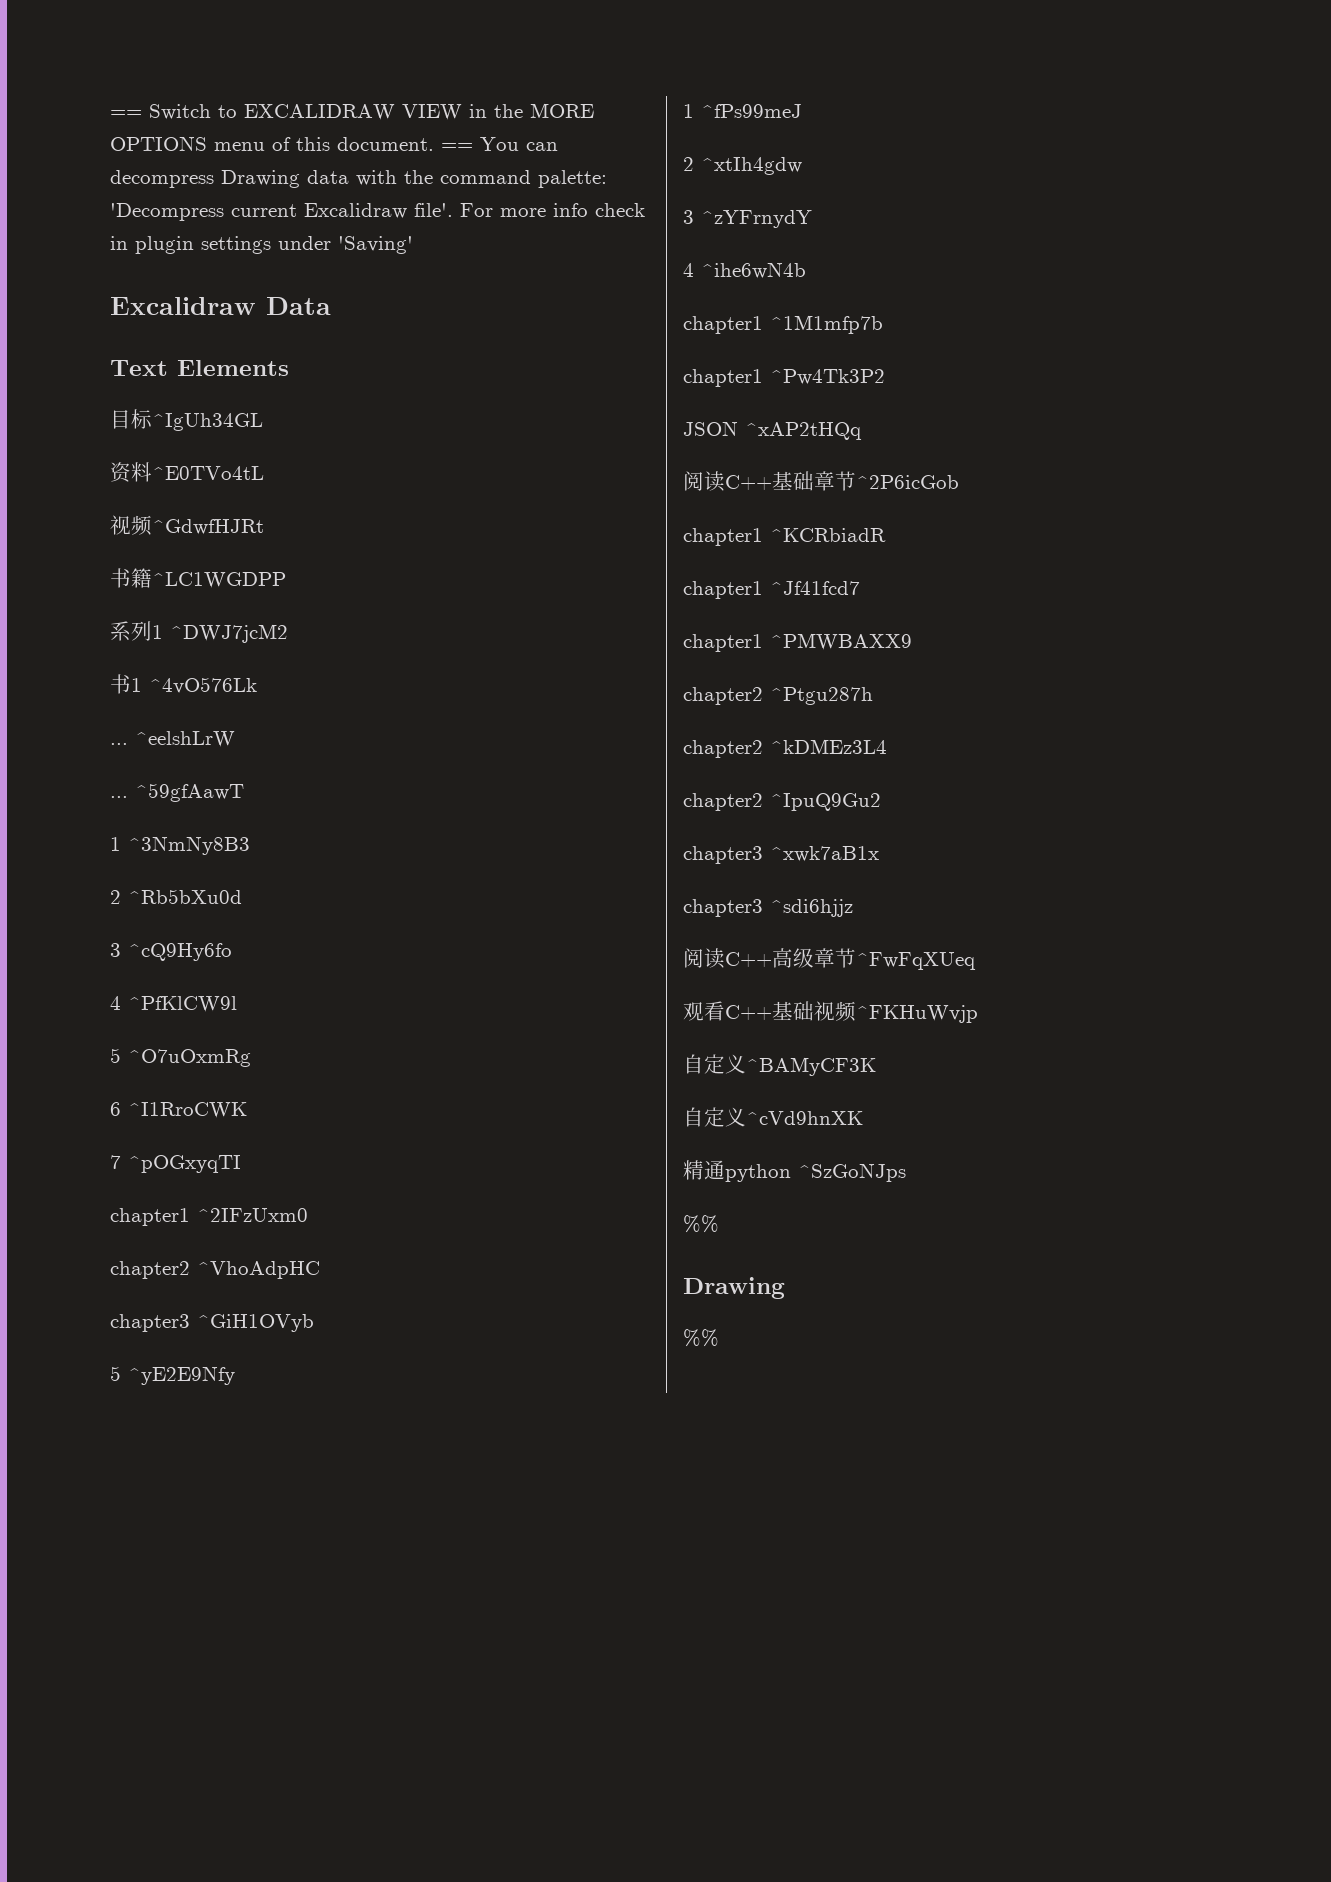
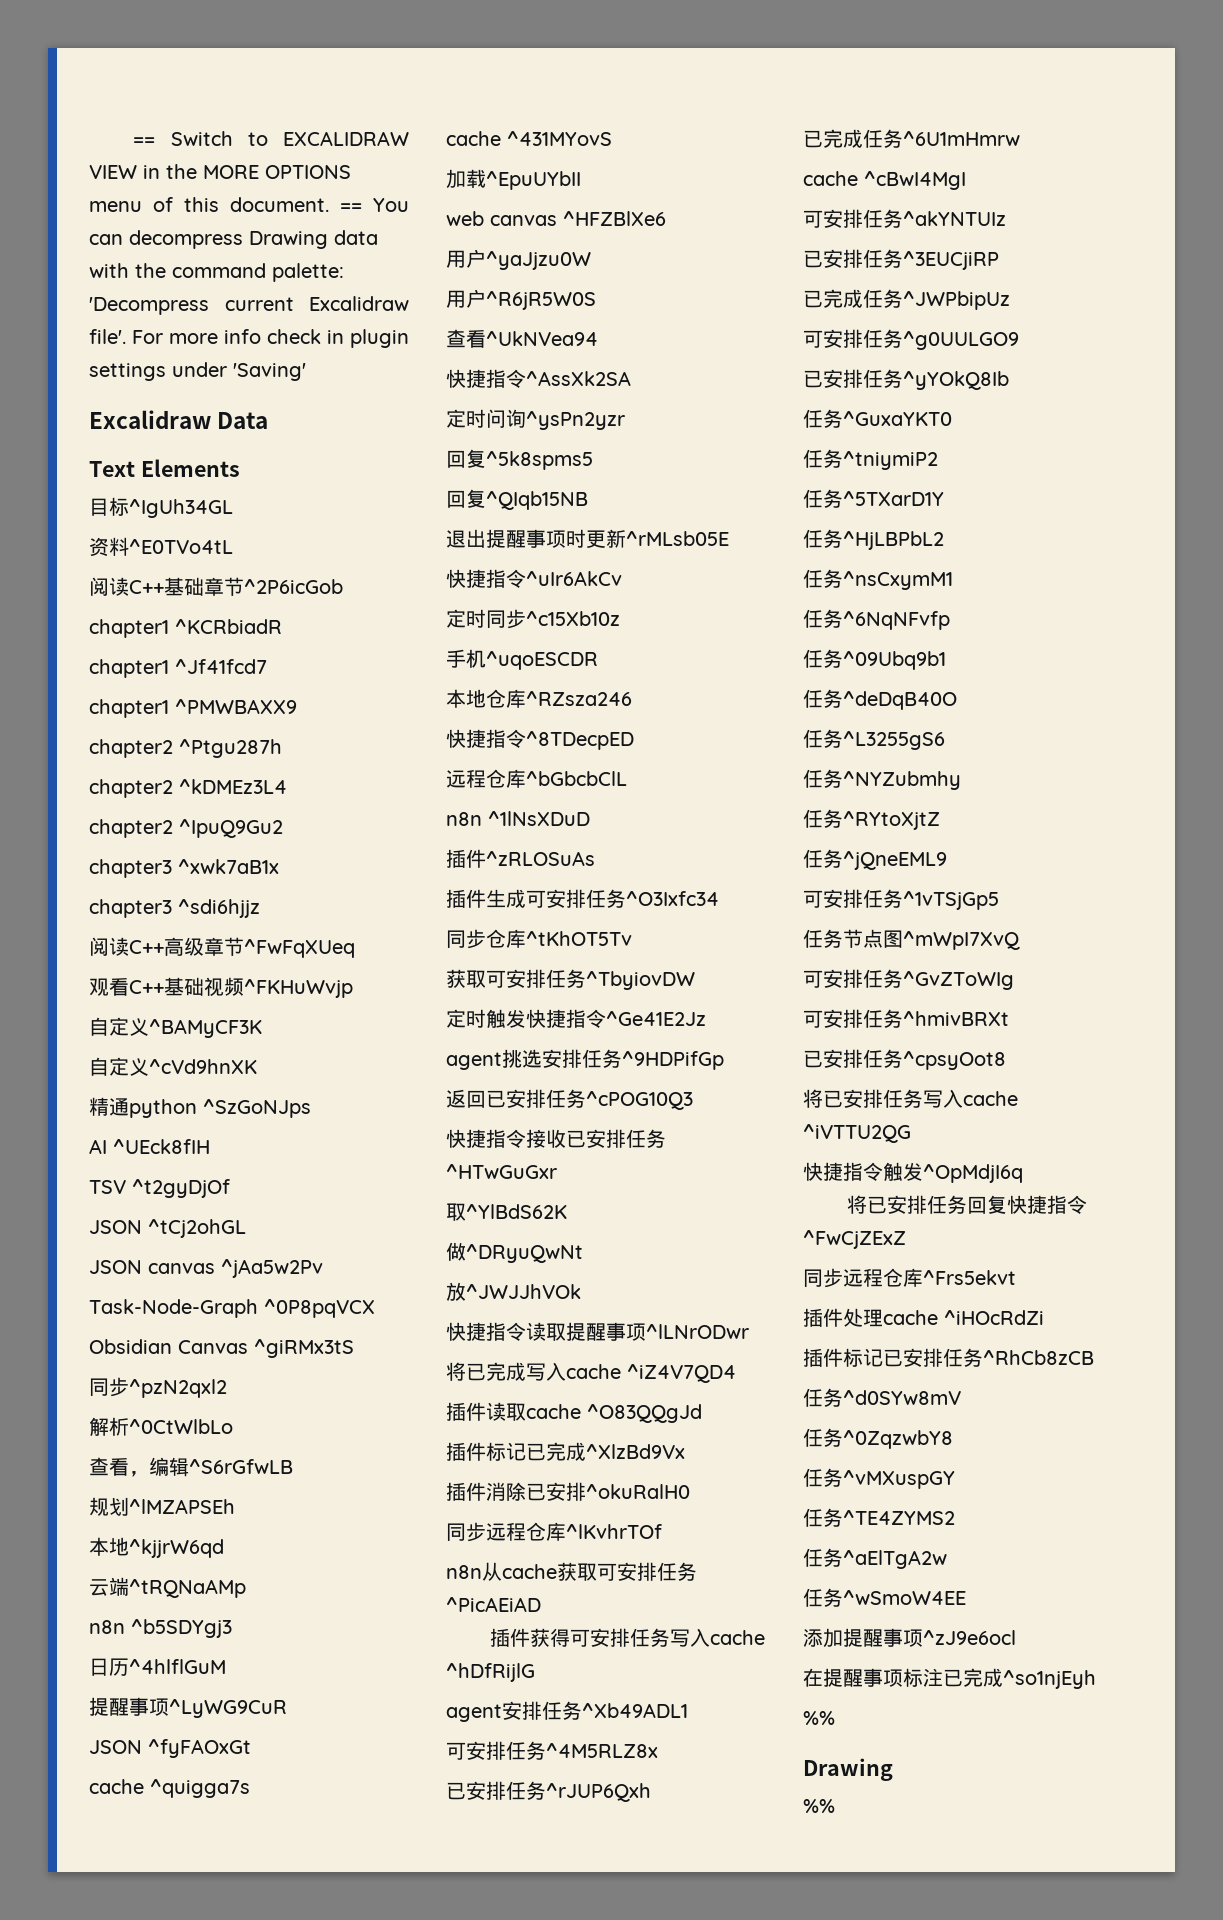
[110,515,264,536] [110,568,286,588] [110,621,288,643] [110,674,257,694] [110,731,235,747] [110,783,244,802] [110,836,250,855] [110,889,242,904] [110,943,232,961] [110,996,237,1012] [110,1048,251,1067] [110,1102,247,1118] [110,1155,241,1173] [110,1208,308,1226] [110,1261,320,1279] [110,1314,314,1332] [110,1366,235,1385] [683,104,802,118] [683,157,802,175] [683,210,812,228] [683,262,806,279] [683,315,883,334] [683,369,885,387] [683,421,862,440] // 视频^GdwfHJRt // 书籍^LC1WGDPP // 系列1 ^DWJ7jcM2 // 书1 ^4vO576Lk // ... ^eelshLrW // ... ^59gfAawT // 1 ^3NmNy8B3 // 2 ^Rb5bXu0d // 3 ^cQ9Hy6fo // 4 ^PfKlCW9l // 5 ^O7uOxmRg // 6 ^I1RroCWK // 7 ^pOGxyqTI // chapter1 ^2IFzUxm0 // chapter2 ^VhoAdpHC // chapter3 ^GiH1OVyb // 5 ^yE2E9Nfy // 1 ^fPs99meJ // 2 ^xtIh4gdw // 3 ^zYFrnydY // 4 ^ihe6wN4b // chapter1 ^1M1mfp7b // chapter1 ^Pw4Tk3P2 // JSON ^xAP2tHQq -> (233, 546) none
(906, 1172) none -> [89,1139,210,1154] [89,1179,230,1198] [89,1219,246,1238] [89,1259,323,1278] [89,1299,375,1318] [89,1339,354,1358] [89,1377,227,1398] [89,1417,233,1436] [89,1457,293,1477] [89,1497,235,1516] [89,1537,224,1558] [89,1577,246,1598] [89,1619,232,1638] [89,1658,226,1676] [89,1697,287,1718] [89,1739,251,1758] [89,1779,250,1798] [446,131,612,146] [446,169,581,190] [446,211,666,226] [446,249,591,270] [446,289,596,310] [446,329,598,348] [446,369,631,388] [446,409,625,430] [446,449,593,470] [446,489,588,510] [446,529,729,548] [446,569,622,588] [446,609,620,629] [446,649,598,670] [446,689,632,708] [446,729,634,750] [446,769,627,788] [446,811,590,826] [446,849,595,868] [446,889,719,908] [446,929,632,949] [446,969,695,990] [446,1009,706,1028] [446,1049,724,1070] [446,1089,693,1110] [446,1129,666,1148] [446,1164,557,1179] [446,1203,567,1221] [446,1242,583,1263] [446,1282,581,1301] [446,1322,749,1341] [446,1362,736,1383] [446,1402,702,1423] [446,1442,685,1461] [446,1482,690,1501] [446,1522,662,1542] [446,1562,697,1581] [446,1597,541,1612] [490,1628,766,1647] [446,1663,535,1682] [446,1701,688,1722] [446,1741,658,1760] [446,1781,651,1802] [803,129,1020,148] [803,171,966,190] [803,209,1006,228] [803,249,999,270] [803,289,1010,310] [803,329,1019,350] [803,369,1009,390] [803,409,952,428] [803,449,938,470] [803,489,944,508] [803,529,944,550] [803,569,953,590] [803,609,950,630] [803,649,946,670] [803,689,957,710] [803,729,945,750] [803,769,961,790] [803,809,940,830] [803,849,947,870] [803,889,999,910] [803,929,1020,950] [803,969,1014,990] [803,1009,1009,1028] [803,1049,1006,1070] [803,1089,1018,1108] [803,1124,911,1143] [803,1162,1023,1183] [847,1195,1088,1214] [803,1230,906,1249] [803,1268,1016,1288] [803,1308,1044,1327] [803,1348,1094,1367] [803,1388,961,1407] [803,1428,953,1449] [803,1468,955,1489] [803,1508,955,1527] [803,1548,947,1569] [803,1588,966,1607] [803,1628,1016,1648] [803,1668,1096,1689] // AI ^UEck8fIH // TSV ^t2gyDjOf // JSON ^tCj2ohGL // JSON canvas ^jAa5w2Pv // Task-Node-Graph ^0P8pqVCX // Obsidian Canvas ^giRMx3tS // 同步^pzN2qxl2 // 解析^0CtWlbLo // 查看，编辑^S6rGfwLB // 规划^lMZAPSEh // 本地^kjjrW6qd // 云端^tRQNaAMp // n8n ^b5SDYgj3 // 日历^4hlflGuM // 提醒事项^LyWG9CuR // JSON ^fyFAOxGt // cache ^quigga7s // cache ^431MYovS // 加载^EpuUYbII // web canvas ^HFZBlXe6 // 用户^yaJjzu0W // 用户^R6jR5W0S // 查看^UkNVea94 // 快捷指令^AssXk2SA // 定时问询^ysPn2yzr // 回复^5k8spms5 // 回复^QIqb15NB // 退出提醒事项时更新^rMLsb05E // 快捷指令^uIr6AkCv // 定时同步^c15Xb10z // 手机^uqoESCDR // 本地仓库^RZsza246 // 快捷指令^8TDecpED // 远程仓库^bGbcbClL // n8n ^1lNsXDuD // 插件^zRLOSuAs // 插件生成可安排任务^O3Ixfc34 // 同步仓库^tKhOT5Tv // 获取可安排任务^TbyiovDW // 定时触发快捷指令^Ge41E2Jz // agent挑选安排任务^9HDPifGp // 返回已安排任务^cPOG10Q3 // 快捷指令接收已安排任务^HTwGuGxr // 取^YlBdS62K // 做^DRyuQwNt // 放^JWJJhVOk // 快捷指令读取提醒事项^lLNrODwr // 将已完成写入cache ^iZ4V7QD4 // 插件读取cache ^O83QQgJd // 插件标记已完成^XlzBd9Vx // 插件消除已安排^okuRalH0 // 同步远程仓库^lKvhrTOf // n8n从cache获取可安排任务^PicAEiAD // 插件获得可安排任务写入cache ^hDfRijlG // agent安排任务^Xb49ADL1 // 可安排任务^4M5RLZ8x // 已安排任务^rJUP6Qxh // 已完成任务^6U1mHmrw // cache ^cBwI4MgI // 可安排任务^akYNTUIz // 已安排任务^3EUCjiRP // 已完成任务^JWPbipUz // 可安排任务^g0UULGO9 // 已安排任务^yYOkQ8Ib // 任务^GuxaYKT0 // 任务^tniymiP2 // 任务^5TXarD1Y // 任务^HjLBPbL2 // 任务^nsCxymM1 // 任务^6NqNFvfp // 任务^09Ubq9b1 // 任务^deDqB40O // 任务^L3255gS6 // 任务^NYZubmhy // 任务^RYtoXjtZ // 任务^jQneEML9 // 可安排任务^1vTSjGp5 // 任务节点图^mWpI7XvQ // 可安排任务^GvZToWIg // 可安排任务^hmivBRXt // 已安排任务^cpsyOot8 // 将已安排任务写入cache ^iVTTU2QG // 快捷指令触发^OpMdjI6q // 将已安排任务回复快捷指令^FwCjZExZ // 同步远程仓库^Frs5ekvt // 插件处理cache ^iHOcRdZi // 插件标记已安排任务^RhCb8zCB // 任务^d0SYw8mV // 任务^0ZqzwbY8 // 任务^vMXuspGY // 任务^TE4ZYMS2 // 任务^aElTgA2w // 任务^wSmoW4EE // 添加提醒事项^zJ9e6ocl // 在提醒事项标注已完成^so1njEyh

